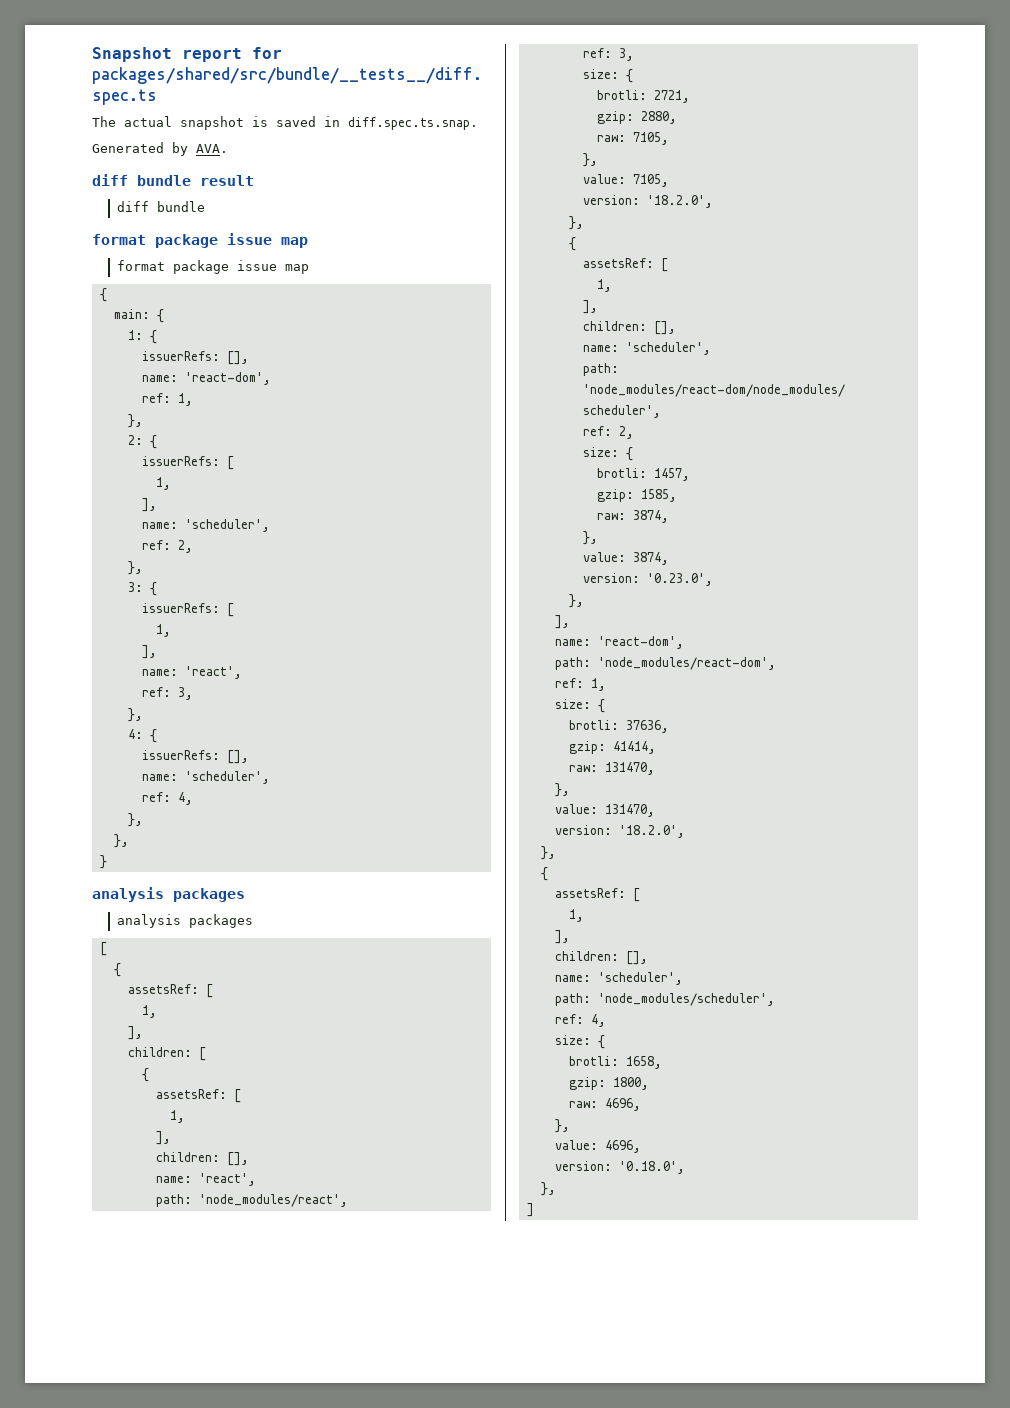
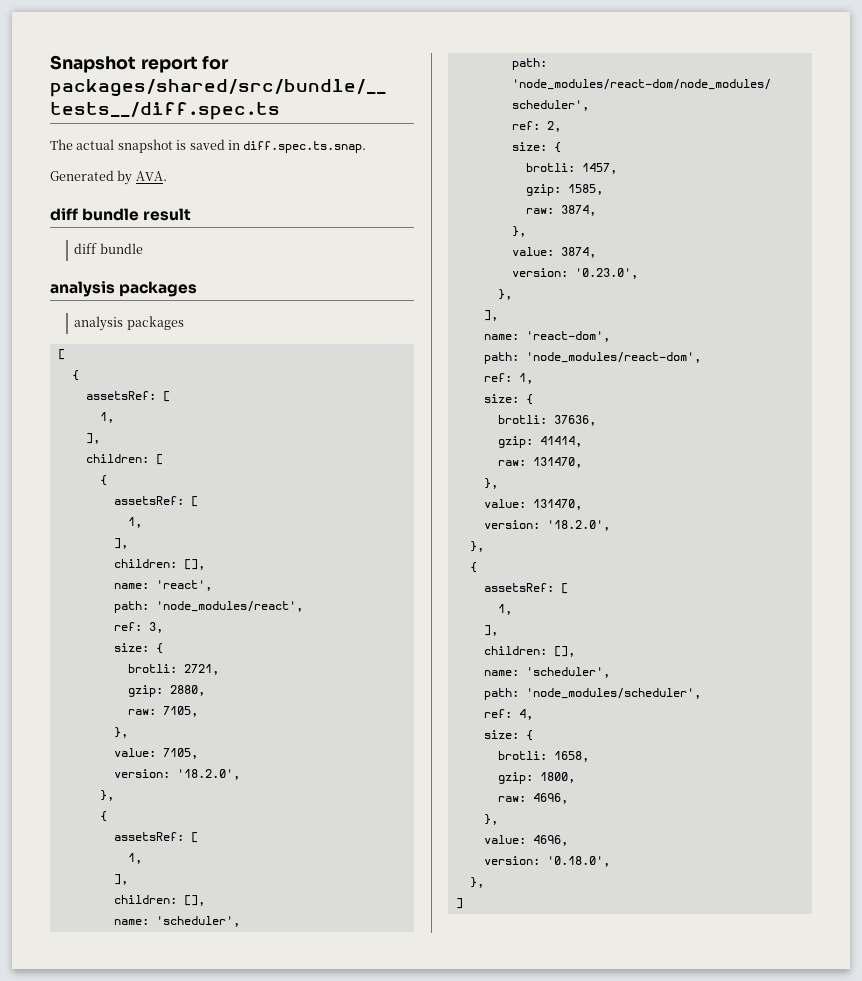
[92,233,308,248] [116,260,309,274] [99,288,107,302] [113,309,164,323] [127,330,157,344] [141,351,249,365] [141,372,271,385] [141,393,193,406] [127,414,143,428] [127,435,157,449] [141,456,234,470] [155,477,171,490] [141,498,157,512] [141,519,270,532] [141,540,193,553] [127,561,143,575] [127,582,157,596] [141,603,234,617] [155,624,171,637] [141,645,157,659] [141,666,242,679] [141,687,193,700] [127,708,143,722] [127,729,157,743] [141,750,249,764] [141,771,270,784] [141,792,193,805] [127,813,143,827] [113,834,129,848] [99,855,107,869] // format package issue map // format package issue map // { // main: { // 1: { // issuerRefs: [], // name: 'react-dom', // ref: 1, // }, // 2: { // issuerRefs: [ // 1, // ], // name: 'scheduler', // ref: 2, // }, // 3: { // issuerRefs: [ // 1, // ], // name: 'react', // ref: 3, // }, // 4: { // issuerRefs: [], // name: 'scheduler', // ref: 4, // }, // }, // } -> (143, 248) none

